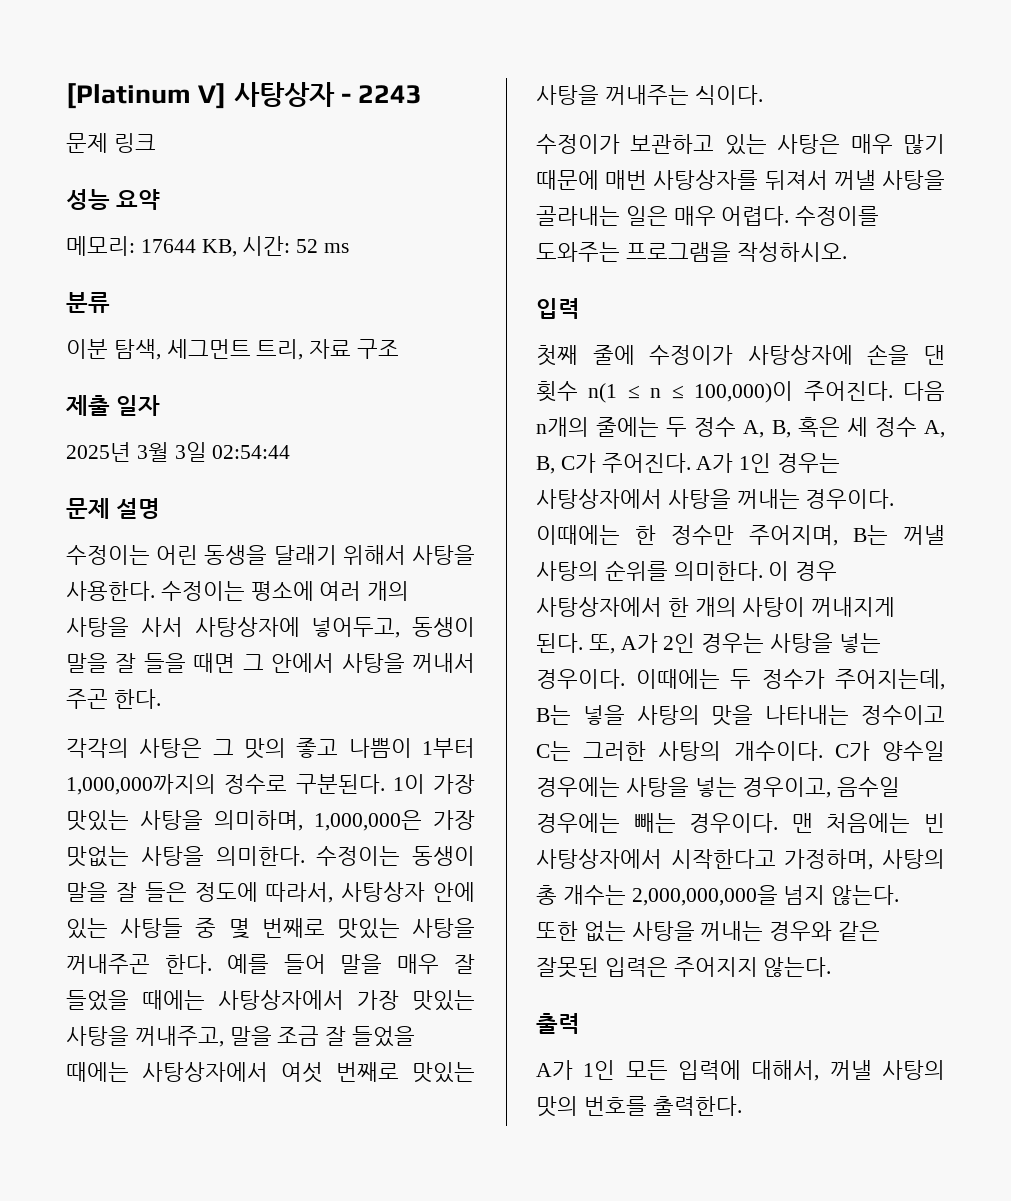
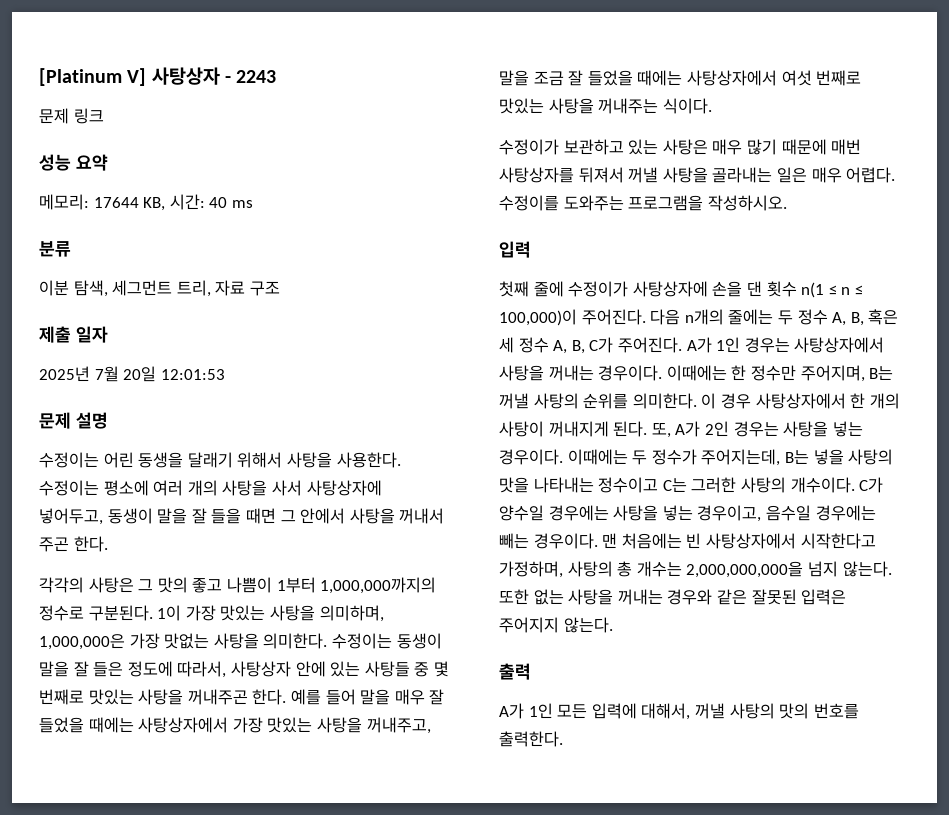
[296,239,319,253] 52 -> [209,197,228,208] 40
[136,442,291,462] 3월 3일 02:54:44 -> [94,366,225,382] 7월 20일 12:01:53

